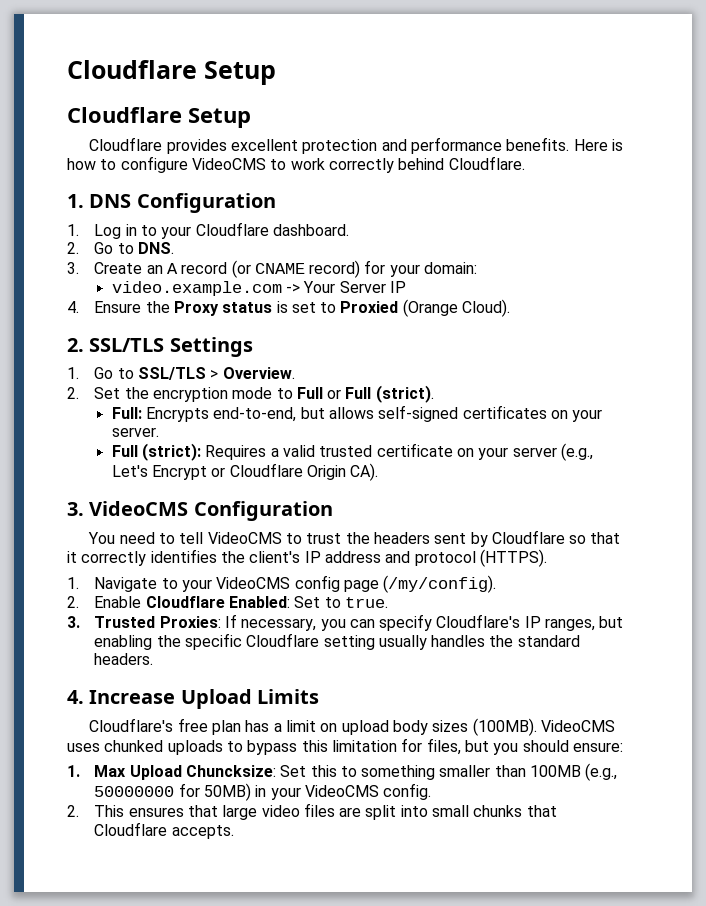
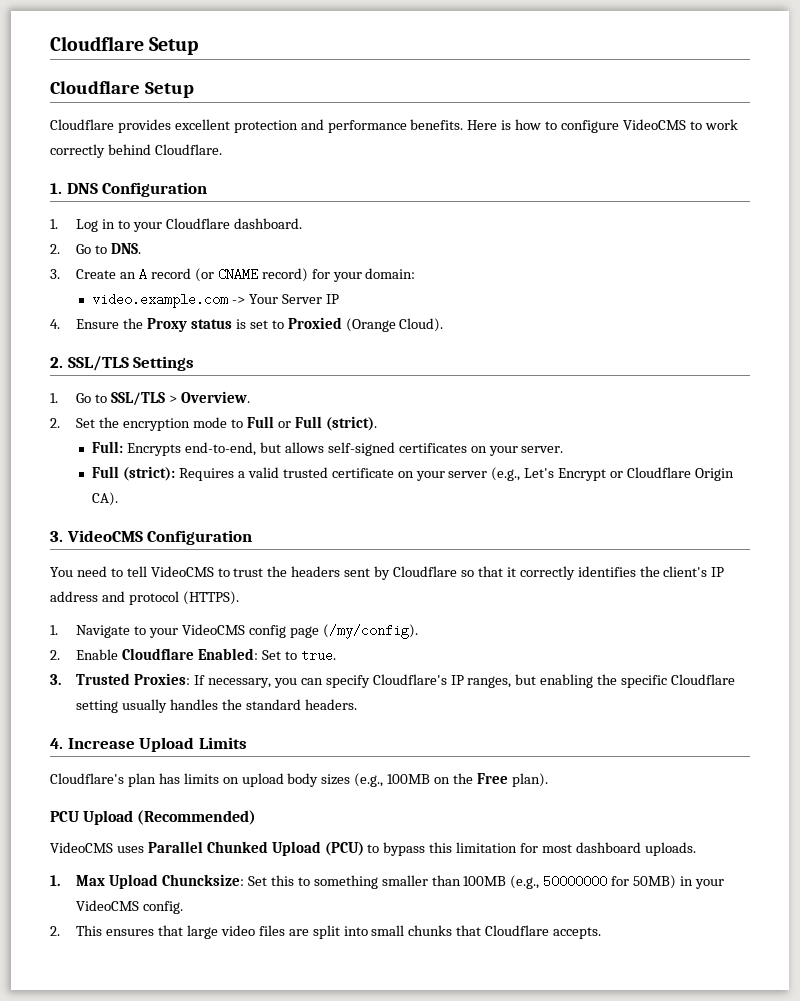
[177,718,208,732] free -> (124, 778) none
[273,720,316,732] a limit -> [183,773,219,784] limits
[472,718,615,736] [67,740,223,755] (100MB). VideoCMS uses chunked uploads -> [354,773,548,787] [50,810,257,825] [50,841,364,856] (e.g., 100MB on the Free plan). // PCU Upload (Recommended) // VideoCMS uses Parallel Chunked Upload (PCU)
[426,738,623,755] files, but you should ensure: -> [542,842,696,856] most dashboard uploads.

